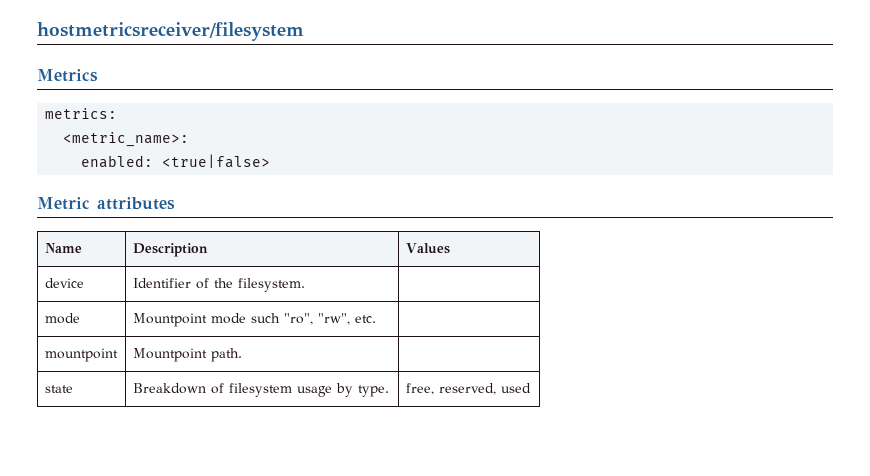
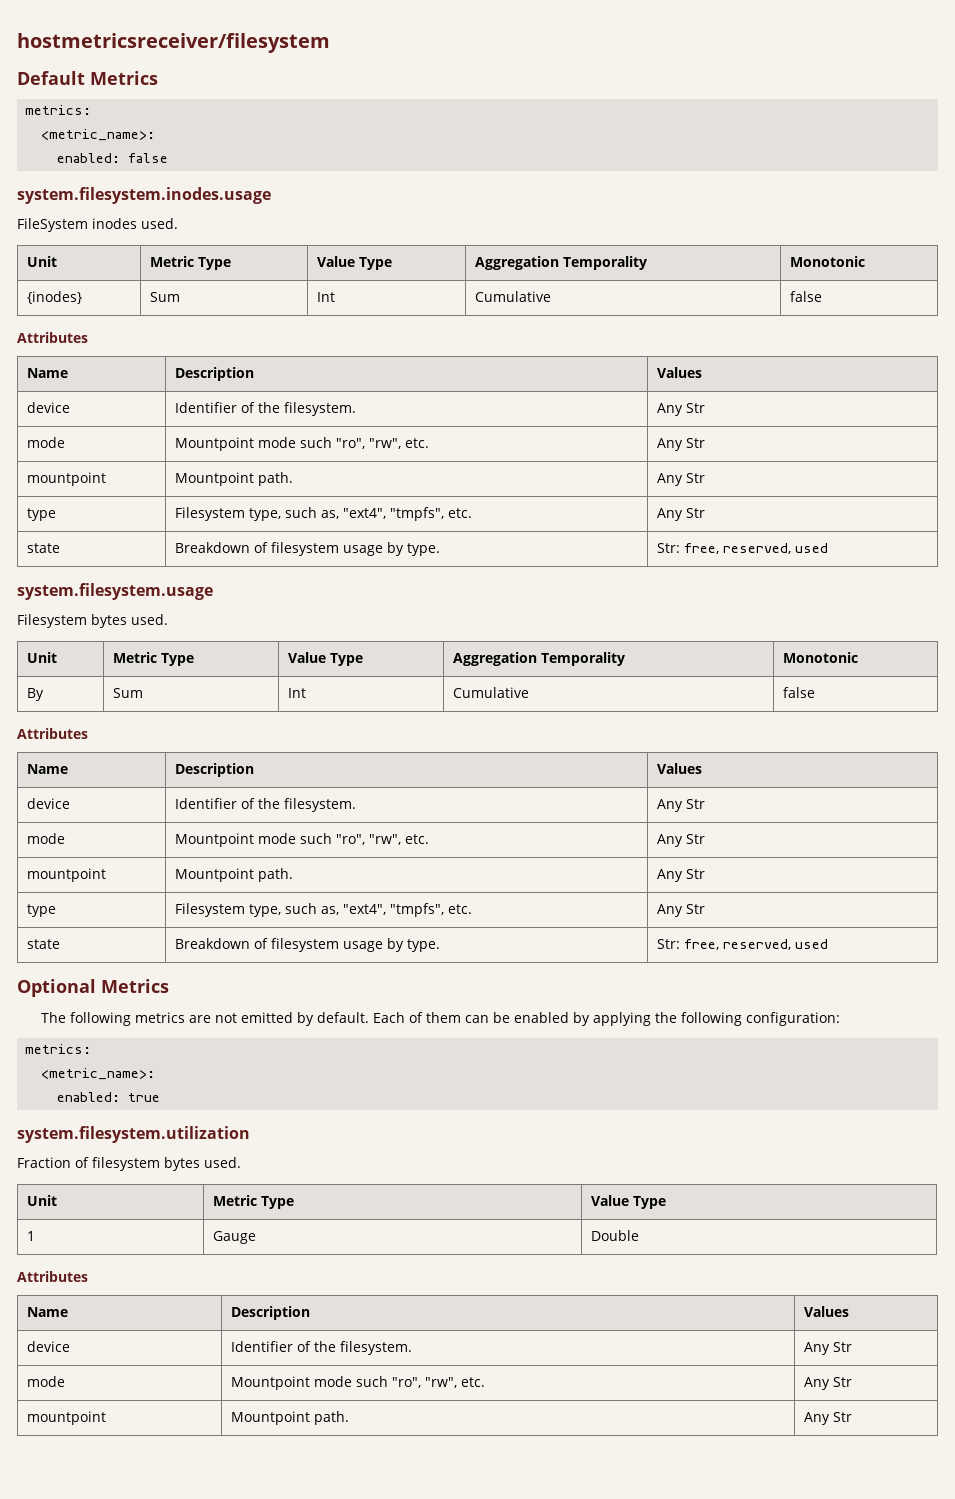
(304, 31) none -> [17,71,85,85] Default
[162,154,271,168] [37,197,175,210] [44,243,82,253] [132,243,208,257] [405,243,450,254] [44,278,84,288] [132,278,305,292] [44,313,80,324] [132,313,376,327] [44,348,118,362] [132,348,242,362] [44,385,73,393] [132,383,389,397] [405,383,531,395] <true|false> // Metric attributes // Name | Description | Values // device | Identifier of the filesystem. | // mode | Mountpoint mode such "ro", "rw", etc. | // mountpoint | Mountpoint path. | // state | Breakdown of filesystem usage by type. | free, reserved, used -> [128,153,169,163] [17,187,271,204] [17,218,178,232] [26,256,57,267] [149,256,231,270] [316,256,392,270] [474,256,647,270] [789,256,865,267] [26,291,82,304] [149,292,180,302] [316,292,335,302] [474,291,551,302] [789,291,822,302] [17,332,88,343] [26,368,68,378] [174,367,254,381] [656,367,702,378] [26,402,70,413] [174,402,356,416] [656,403,705,416] [26,437,65,448] [174,437,429,451] [656,438,705,451] [26,472,106,486] [174,472,293,486] [656,473,705,486] [26,508,56,521] [174,507,472,521] [656,508,705,521] [26,543,60,553] [174,542,440,556] [656,543,828,554] [17,583,213,600] [17,614,168,628] [26,652,57,663] [112,652,194,666] [287,652,363,666] [452,652,625,666] [782,652,858,663] [26,688,44,701] [112,688,143,698] [287,688,306,698] [452,687,529,698] [782,687,815,698] [17,728,88,739] [26,764,68,774] [174,763,254,777] [656,763,702,774] [26,798,70,809] [174,798,356,812] [656,799,705,812] [26,833,65,844] [174,833,429,847] [656,834,705,847] [26,868,106,882] [174,868,293,882] [656,869,705,882] [26,904,56,917] [174,903,472,917] [656,904,705,917] [26,939,60,949] [174,938,440,952] [656,939,828,950] [17,979,169,997] [41,1012,841,1026] [25,1044,92,1054] [41,1068,156,1080] [57,1092,161,1102] [17,1126,250,1143] [17,1157,241,1171] [26,1195,57,1206] [212,1195,294,1209] [590,1195,666,1209] [26,1231,35,1241] [212,1231,256,1244] [590,1230,639,1241] [17,1271,88,1282] [26,1307,68,1317] [230,1306,310,1320] [803,1306,849,1317] [26,1341,70,1352] [230,1341,412,1355] [803,1342,852,1355] [26,1376,65,1387] [230,1376,485,1390] [803,1377,852,1390] [26,1411,106,1425] [230,1411,349,1425] [803,1412,852,1425] false // system.filesystem.inodes.usage // FileSystem inodes used. // Unit | Metric Type | Value Type | Aggregation Temporality | Monotonic // {inodes} | Sum | Int | Cumulative | false // Attributes // Name | Description | Values // device | Identifier of the filesystem. | Any Str // mode | Mountpoint mode such "ro", "rw", etc. | Any Str // mountpoint | Mountpoint path. | Any Str // type | Filesystem type, such as, "ext4", "tmpfs", etc. | Any Str // state | Breakdown of filesystem usage by type. | Str: free, reserved, used // system.filesystem.usage // Filesystem bytes used. // Unit | Metric Type | Value Type | Aggregation Temporality | Monotonic // By | Sum | Int | Cumulative | false // Attributes // Name | Description | Values // device | Identifier of the filesystem. | Any Str // mode | Mountpoint mode such "ro", "rw", etc. | Any Str // mountpoint | Mountpoint path. | Any Str // type | Filesystem type, such as, "ext4", "tmpfs", etc. | Any Str // state | Breakdown of filesystem usage by type. | Str: free, reserved, used // Optional Metrics // The following metrics are not emitted by default. Each of them can be enabled by applying the following configuration: // metrics: // <metric_name>: // enabled: true // system.filesystem.utilization // Fraction of filesystem bytes used. // Unit | Metric Type | Value Type // 1 | Gauge | Double // Attributes // Name | Description | Values // device | Identifier of the filesystem. | Any Str // mode | Mountpoint mode such "ro", "rw", etc. | Any Str // mountpoint | Mountpoint path. | Any Str

